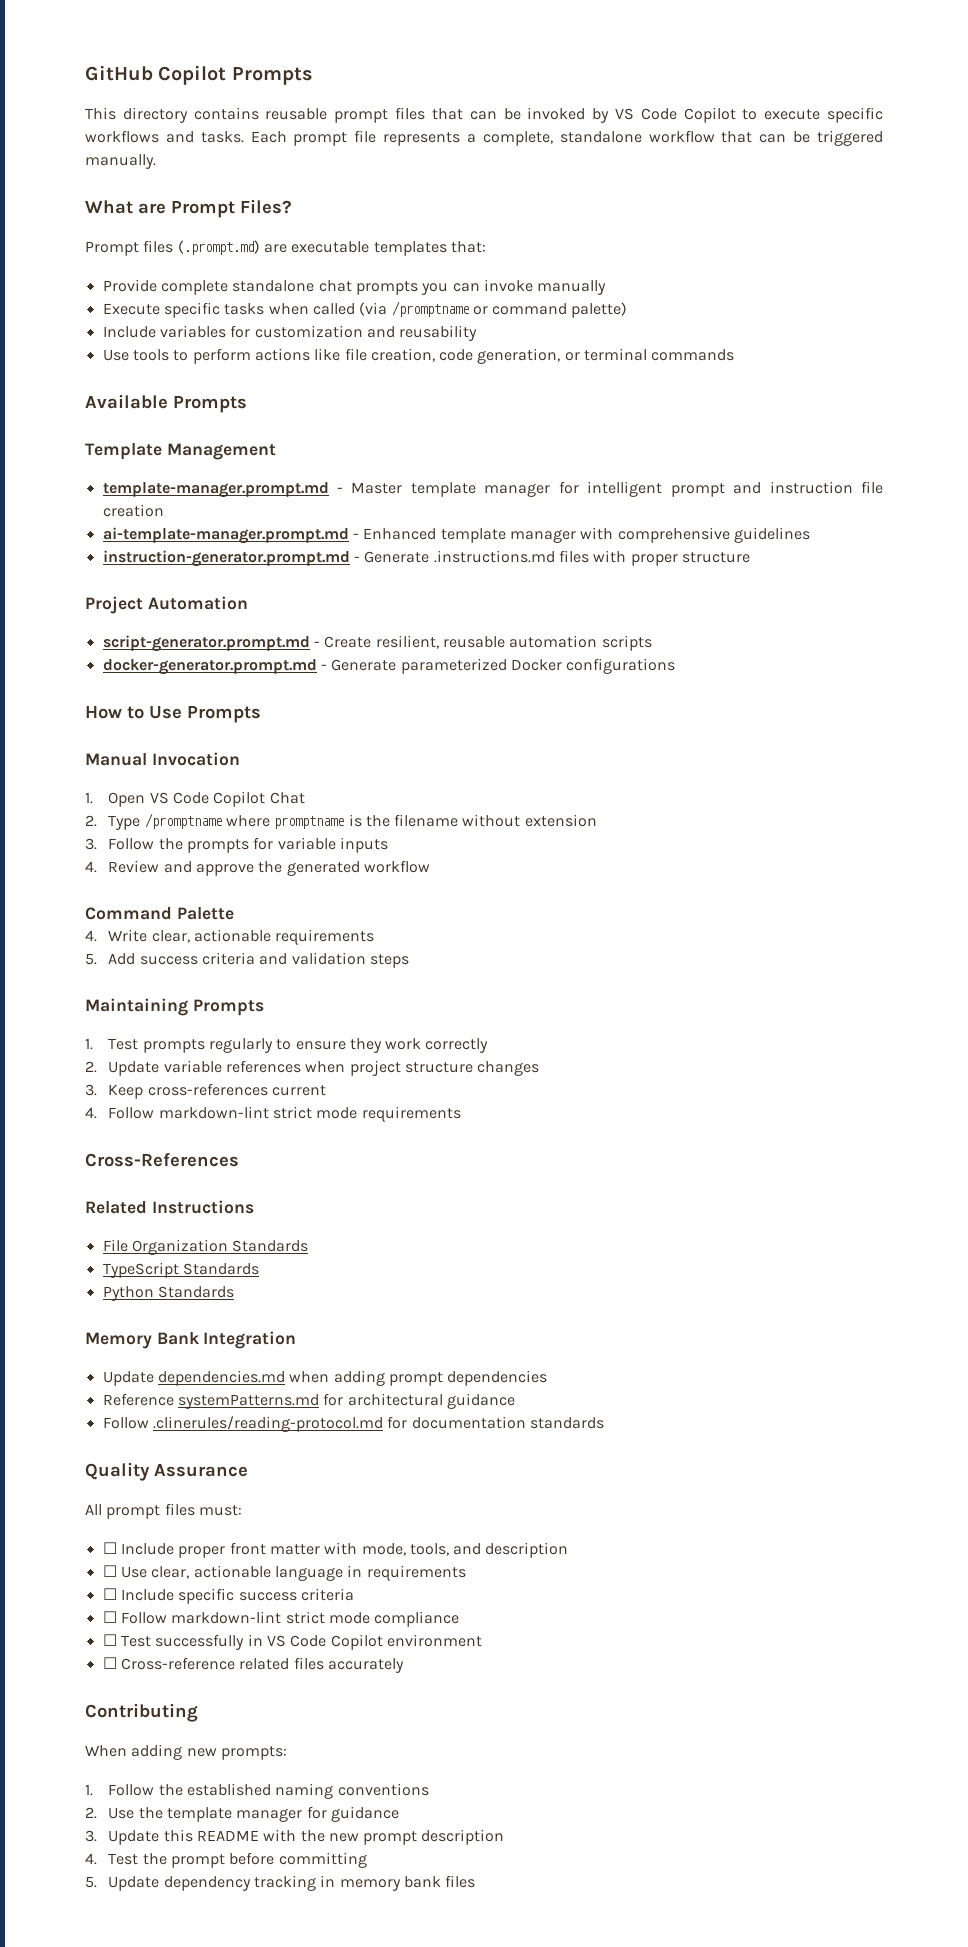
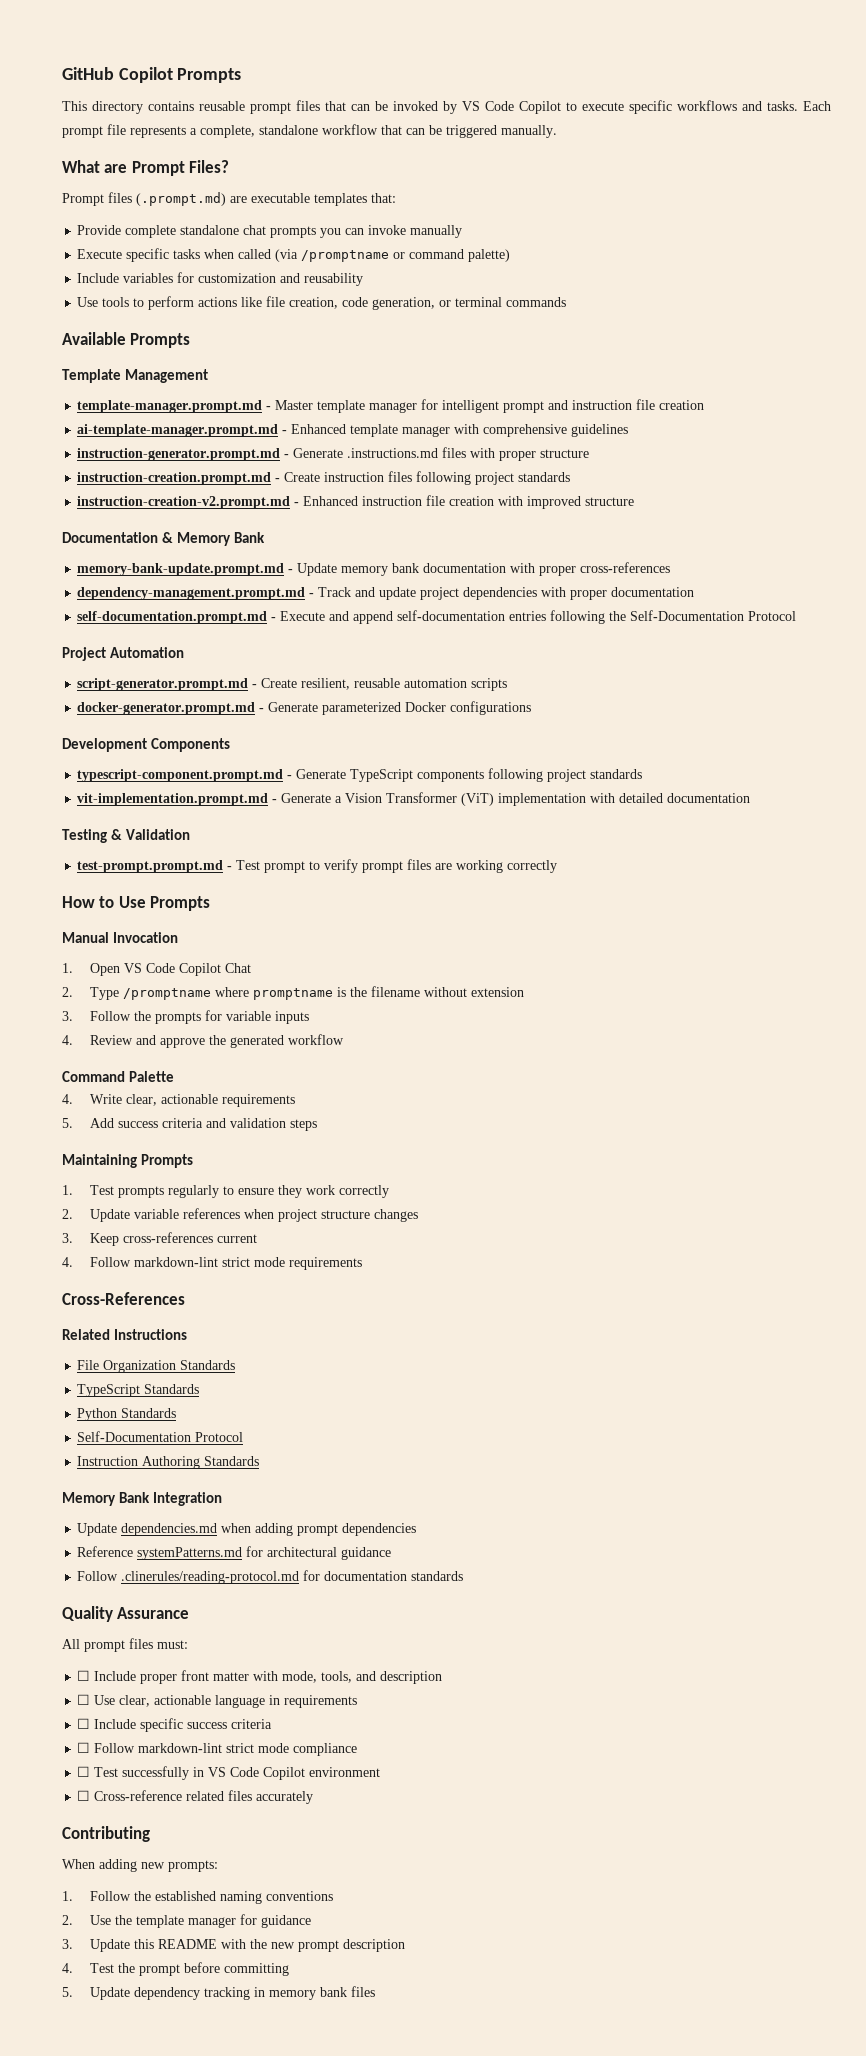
(750, 557) none -> [77,471,571,485] [77,495,635,509] [62,532,266,546] [77,562,671,576] [77,587,695,600] [77,610,797,624] // instruction-creation.prompt.md - Create instruction files following project standards // instruction-creation-v2.prompt.md - Enhanced instruction file creation with improved structure // Documentation & Memory Bank // memory-bank-update.prompt.md - Update memory bank documentation with proper cross-references // dependency-management.prompt.md - Track and update project dependencies with proper documentation // self-documentation.prompt.md - Execute and append self-documentation entries following the Self-Documentation Protocol
(676, 666) none -> [62,738,231,752] [77,768,643,782] [77,792,751,806] [62,829,191,843] [77,859,558,873] // Development Components // typescript-component.prompt.md - Generate TypeScript components following project standards // vit-implementation.prompt.md - Generate a Vision Transformer (ViT) implementation with detailed documentation // Testing & Validation // test-prompt.prompt.md - Test prompt to verify prompt files are working correctly
(234, 1292) none -> [77,1431,244,1442] [77,1456,260,1469] // Self-Documentation Protocol // Instruction Authoring Standards

